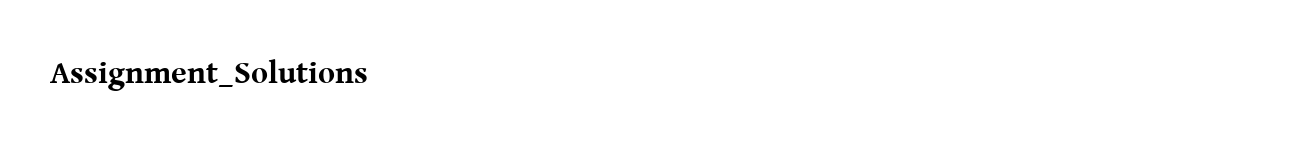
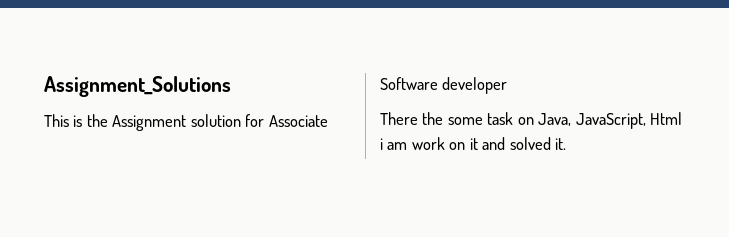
(368, 75) none -> [44,114,328,131] [380,77,508,94] [380,112,683,129] [380,137,567,150] // This is the Assignment solution for Associate Software developer // There the some task on Java, JavaScript, Html i am work on it and solved it.

